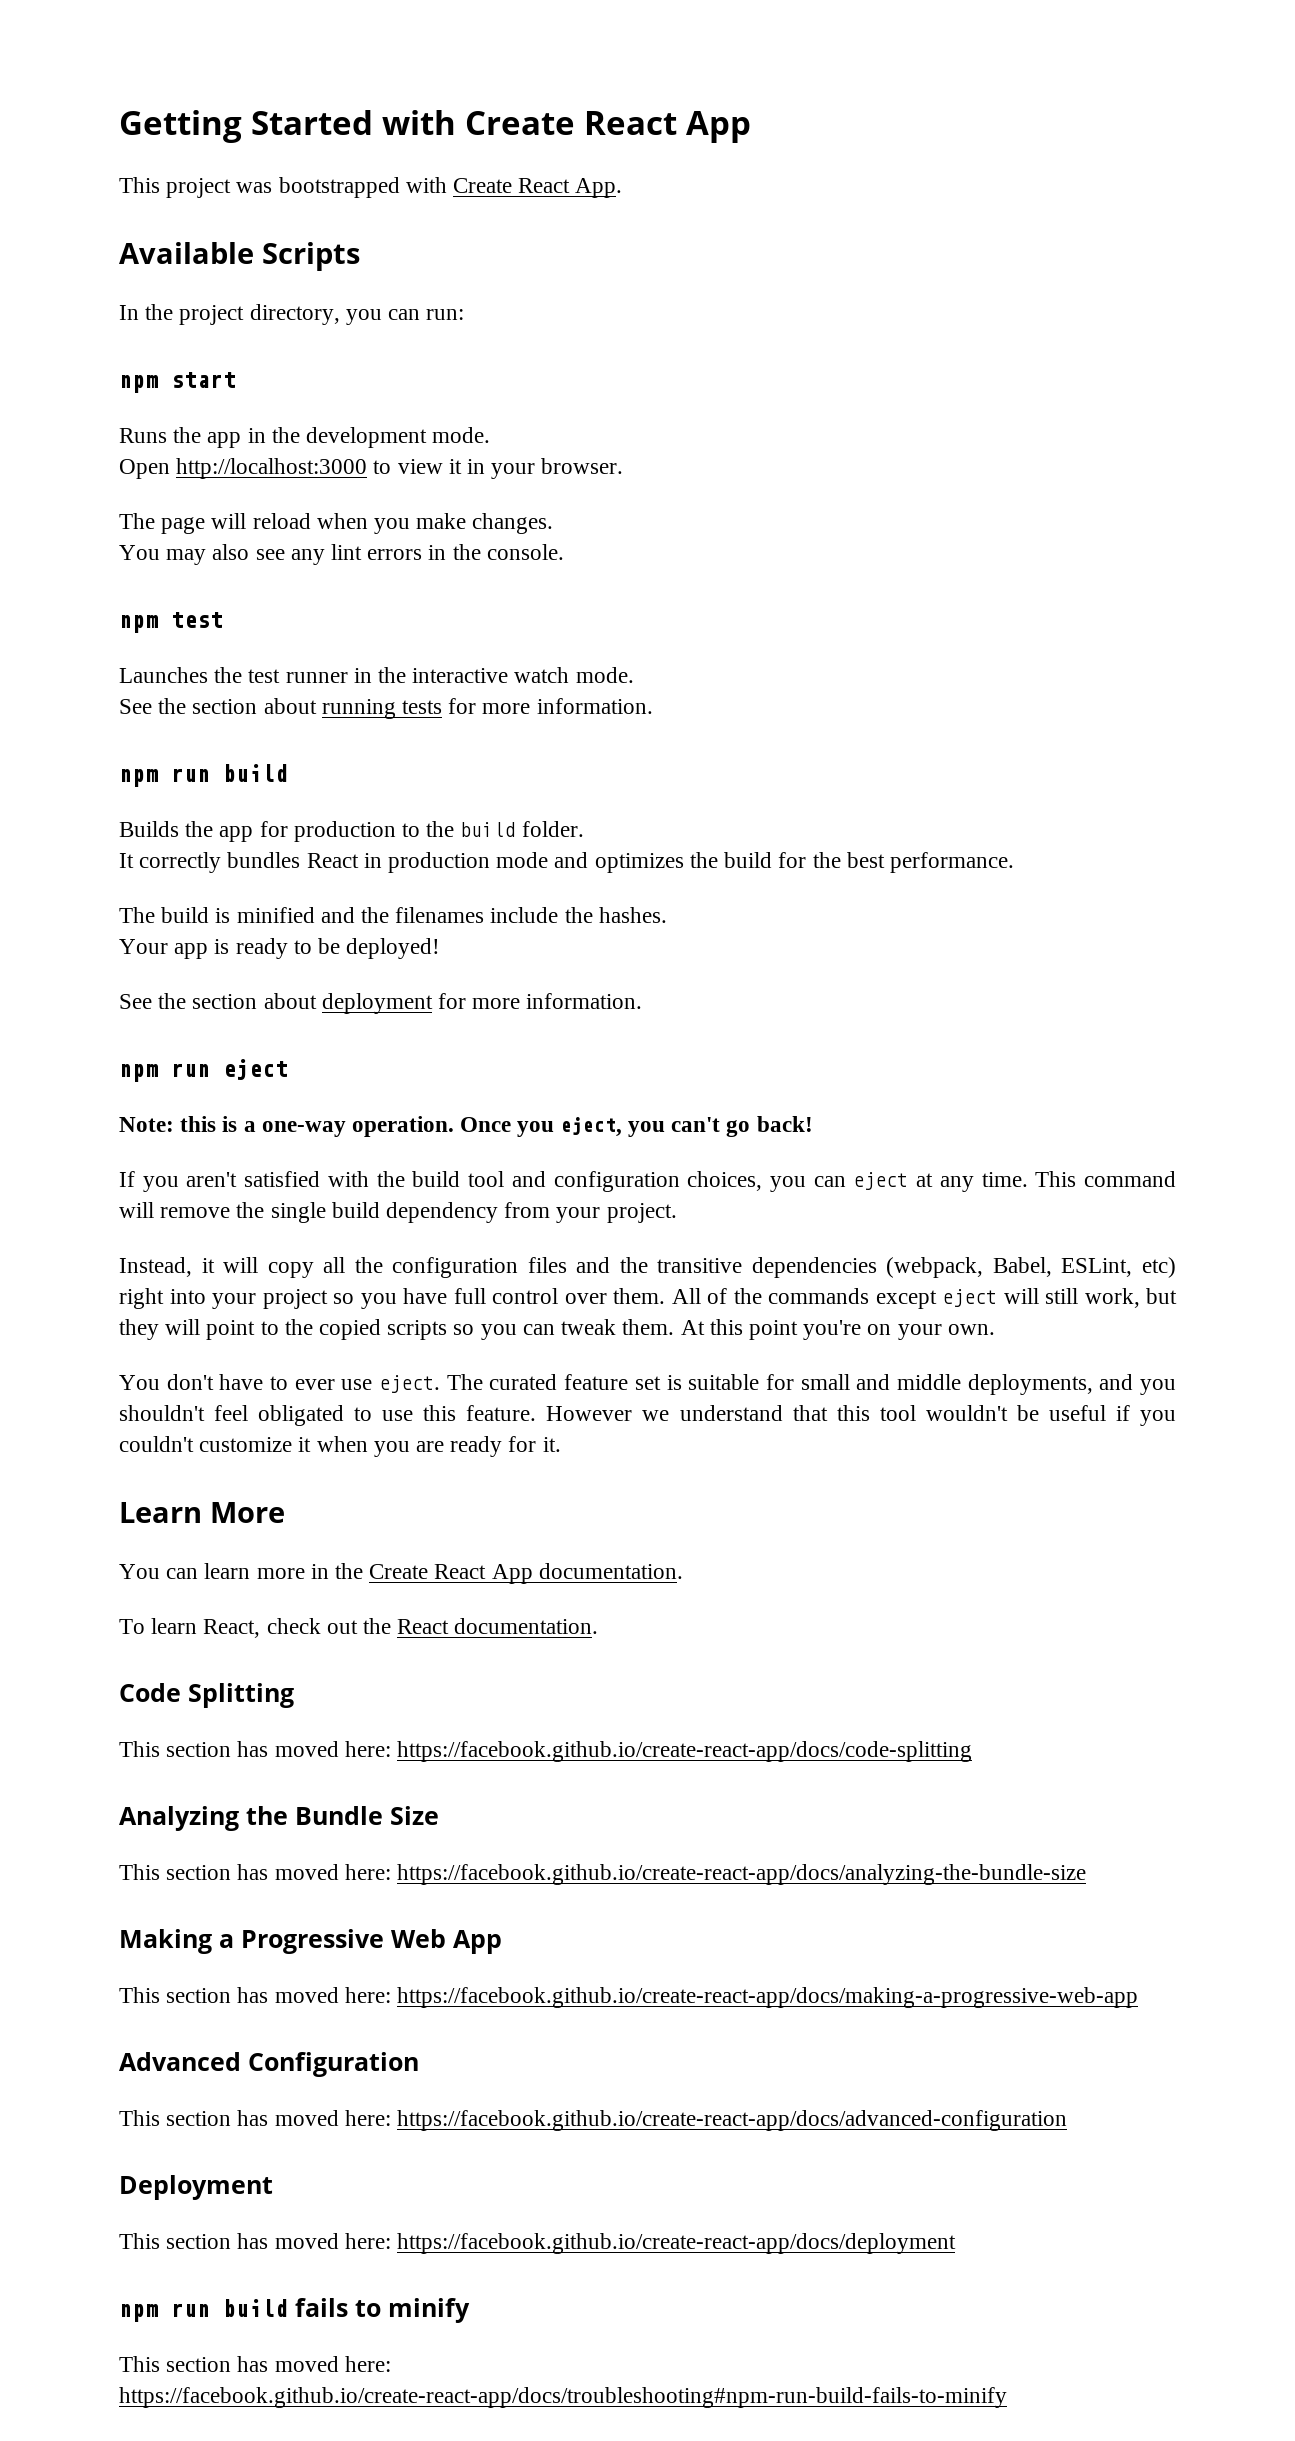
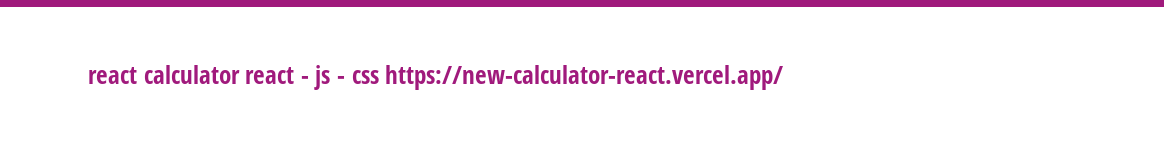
[119,110,751,143] [119,177,623,198] [119,242,360,271] [119,304,465,325] [119,372,236,393] [119,427,491,448] [119,458,624,479] [119,513,554,534] [119,544,564,565] [119,612,223,633] [119,667,634,683] [119,698,653,719] [119,764,288,787] [119,821,584,842] [119,852,1014,873] [119,907,667,923] [119,938,441,959] [119,993,643,1014] [119,1059,288,1082] [119,1116,813,1137] [119,1171,1176,1192] [119,1202,677,1223] [119,1257,1176,1278] [119,1288,1177,1309] [119,1319,995,1340] [119,1374,1177,1395] [119,1405,1176,1426] [119,1436,561,1457] [119,1502,285,1523] [119,1563,683,1584] [119,1618,599,1638] [119,1683,294,1708] [119,1741,973,1762] [119,1806,439,1831] [119,1864,1087,1885] [119,1929,502,1954] [119,1987,1139,2008] [119,2052,419,2077] [119,2110,1068,2131] [119,2175,273,2200] [119,2233,957,2254] [119,2298,470,2323] [119,2356,391,2372] [119,2387,1007,2408] Getting Started with Create React App // This project was bootstrapped with Create React App. // Available Scripts // In the project directory, you can run: // npm start // Runs the app in the development mode. // Open http://localhost:3000 to view it in your browser. // The page will reload when you make changes. // You may also see any lint errors in the console. // npm test // Launches the test runner in the interactive watch mode. // See the section about running tests for more information. // npm run build // Builds the app for production to the build folder. // It correctly bundles React in production mode and optimizes the build for the best performance. // The build is minified and the filenames include the hashes. // Your app is ready to be deployed! // See the section about deployment for more information. // npm run eject // Note: this is a one-way operation. Once you eject, you can't go back! // If you aren't satisfied with the build tool and configuration choices, you can eject at any time. This command will remove the single build dependency from your project. // Instead, it will copy all the configuration files and the transitive dependencies (webpack, Babel, ESLint, etc) right into your project so you have full control over them. All of the commands except eject will still work, but they will point to the copied scripts so you can tweak them. At this point you're on your own. // You don't have to ever use eject. The curated feature set is suitable for small and middle deployments, and you shouldn't feel obligated to use this feature. However we understand that this tool wouldn't be useful if you couldn't customize it when you are ready for it. // Learn More // You can learn more in the Create React App documentation. // To learn React, check out the React documentation. // Code Splitting // This section has moved here: https://facebook.github.io/create-react-app/docs/code-splitting // Analyzing the Bundle Size // This section has moved here: https://facebook.github.io/create-react-app/docs/analyzing-the-bundle-size // Making a Progressive Web App // This section has moved here: https://facebook.github.io/create-react-app/docs/making-a-progressive-web-app // Advanced Configuration // This section has moved here: https://facebook.github.io/create-react-app/docs/advanced-configuration // Deployment // This section has moved here: https://facebook.github.io/create-react-app/docs/deployment // npm run build fails to minify // This section has moved here: https://facebook.github.io/create-react-app/docs/troubleshooting#npm-run-build-fails-to-minify -> [88,65,784,90] react calculator react - js - css https://new-calculator-react.vercel.app/

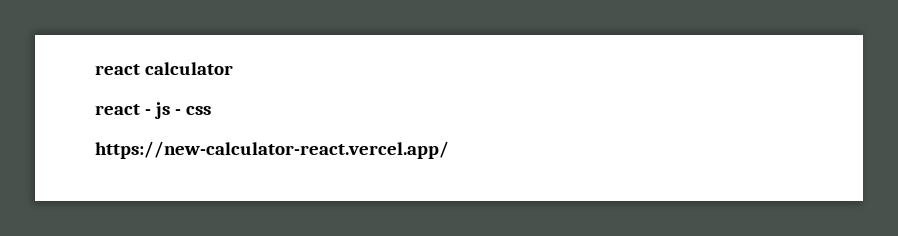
(240, 74) none -> (233, 68) //
(379, 77) none -> (211, 110) //

